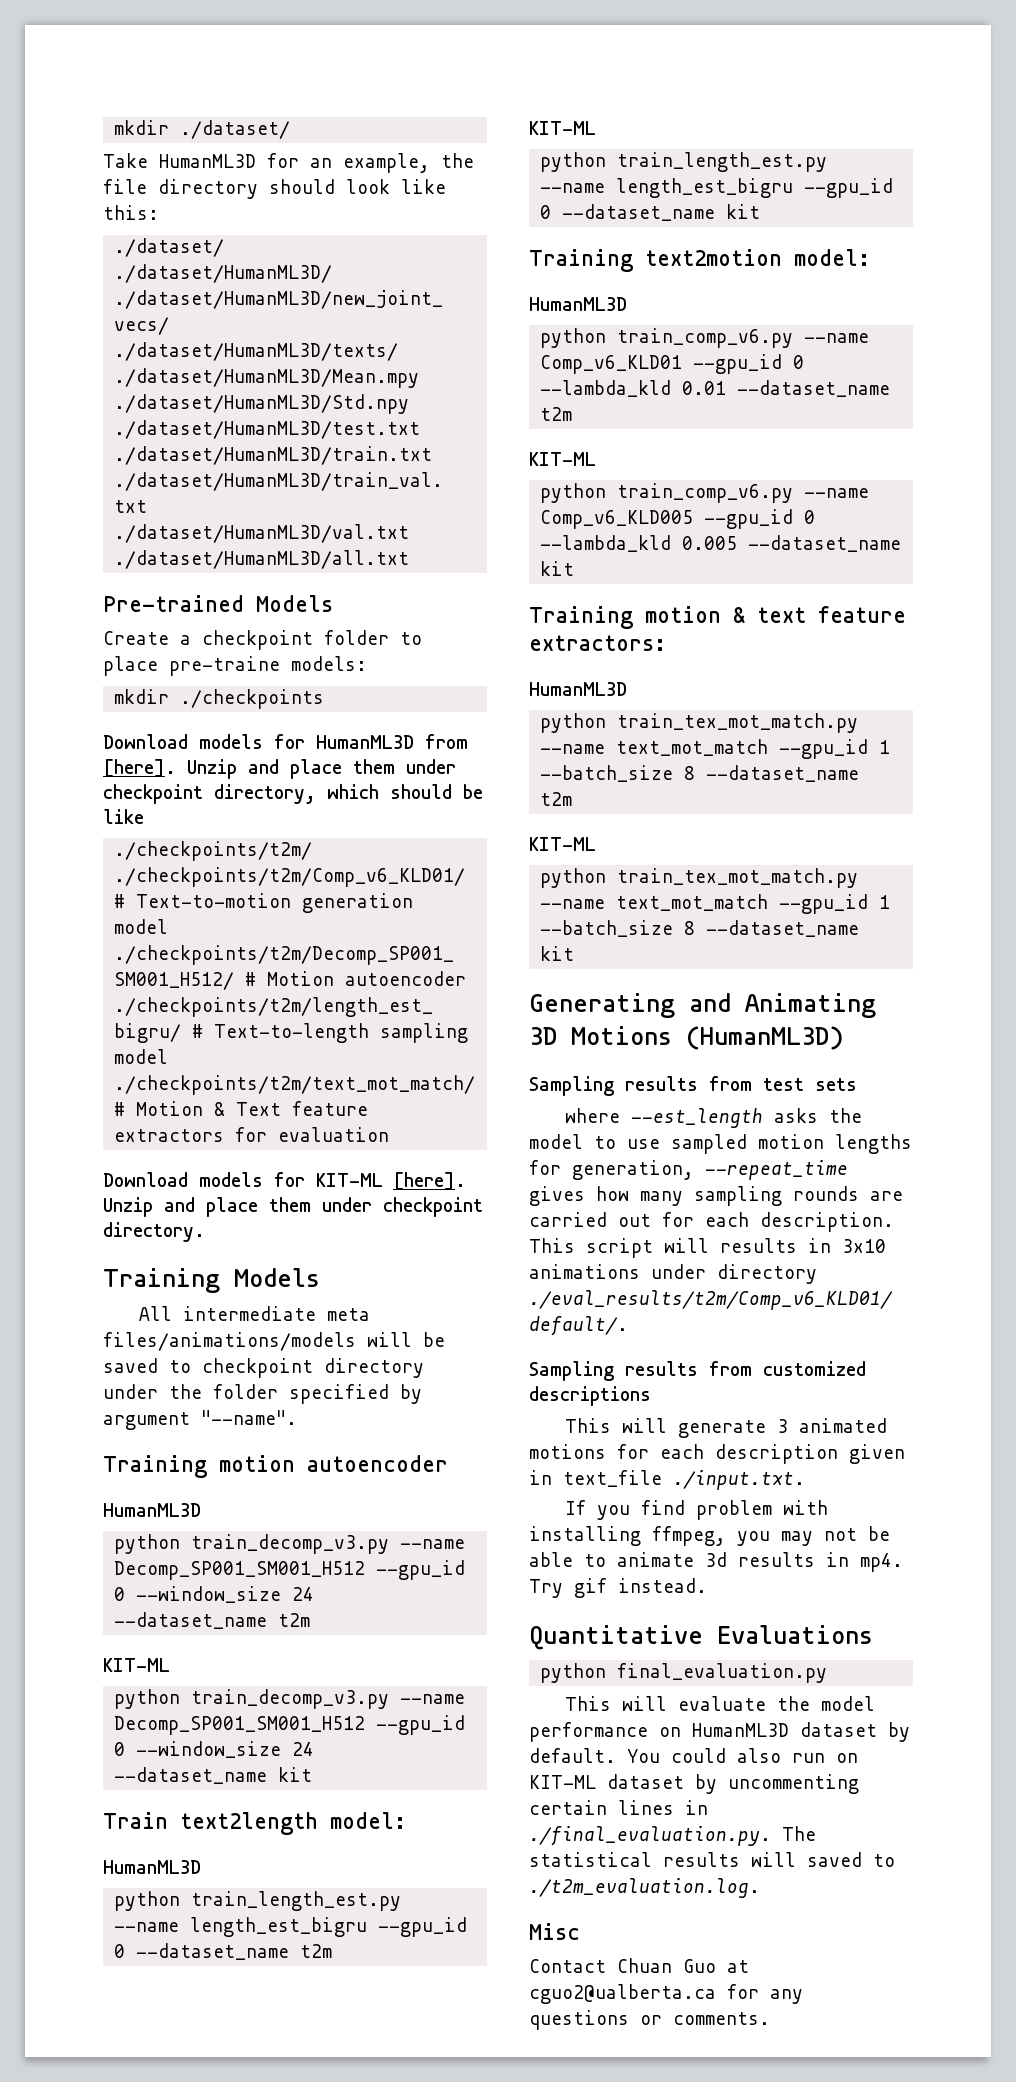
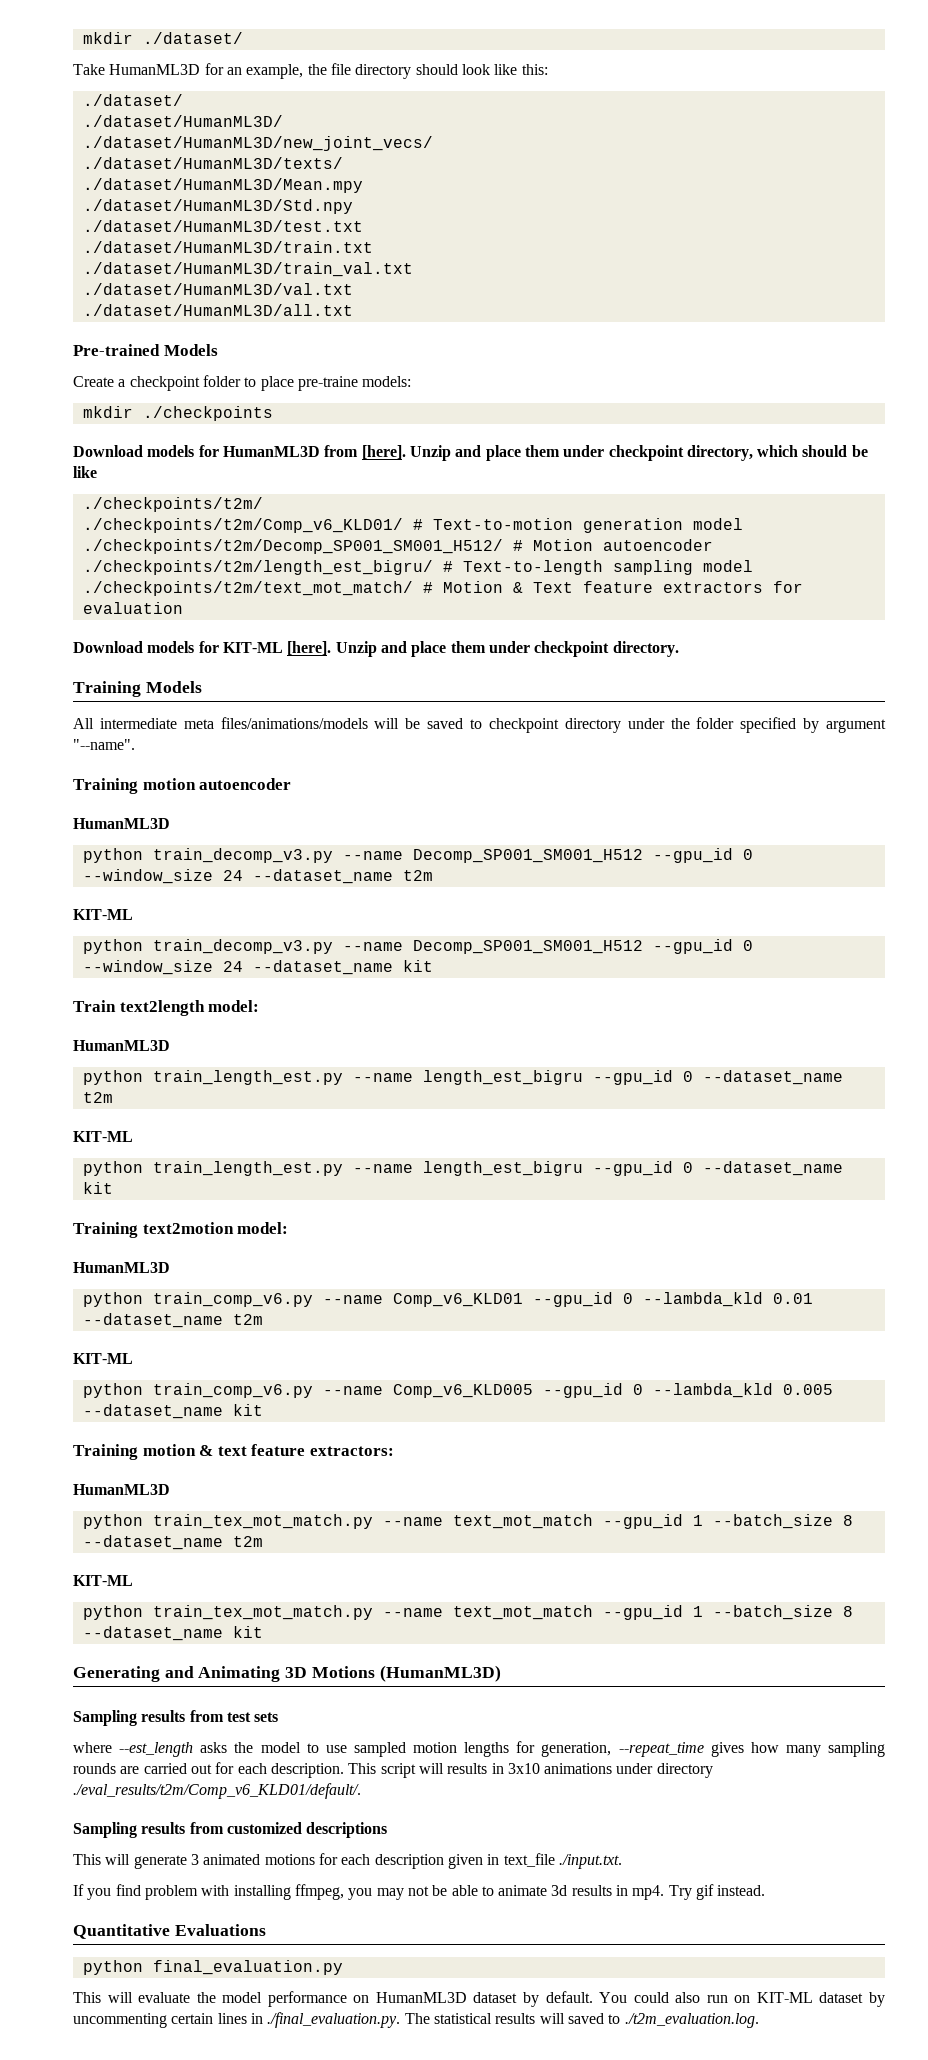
[529,1923,580,1940] [529,1958,749,1973] [529,1984,803,2004] [529,2010,770,2030] // Misc // Contact Chuan Guo at cguo2@ualberta.ca for any questions or comments. -> (759, 2020) none

